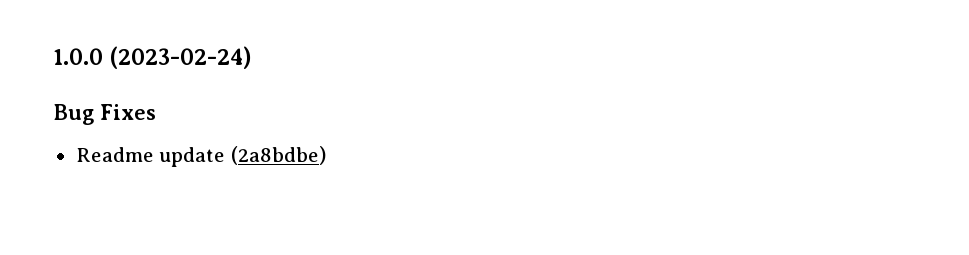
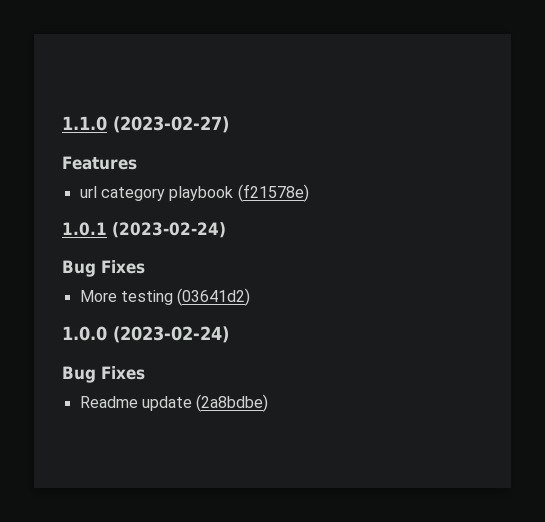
(53, 56) none -> [62,116,229,133] [62,156,137,170] [79,184,309,202] [62,222,226,238] [62,260,145,277] [79,288,251,306] 1.1.0 (2023-02-27) // Features // url category playbook (f21578e) // 1.0.1 (2023-02-24) // Bug Fixes // More testing (03641d2) //

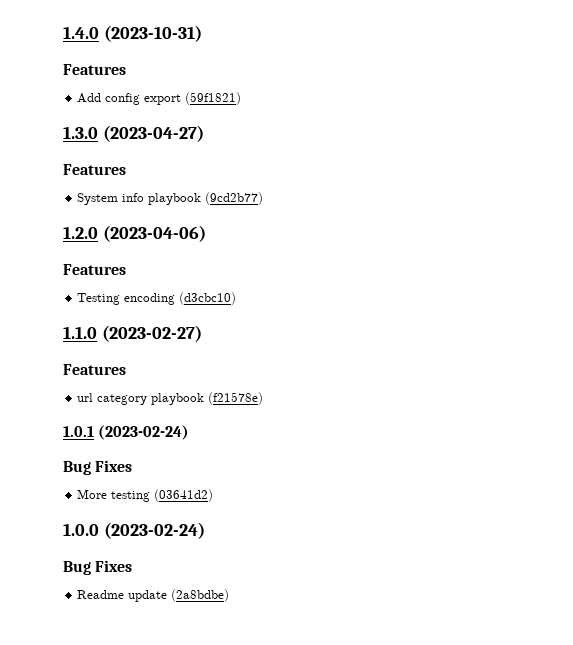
(62, 123) none -> [63,25,202,42] [63,64,126,75] [77,92,242,105] [63,125,204,142] [63,164,126,175] [77,192,264,205] [63,225,206,242] [63,264,126,275] [77,292,237,305] 1.4.0 (2023-10-31) // Features // Add config export (59f1821) // 1.3.0 (2023-04-27) // Features // System info playbook (9cd2b77) // 1.2.0 (2023-04-06) // Features // Testing encoding (d3cbc10) //

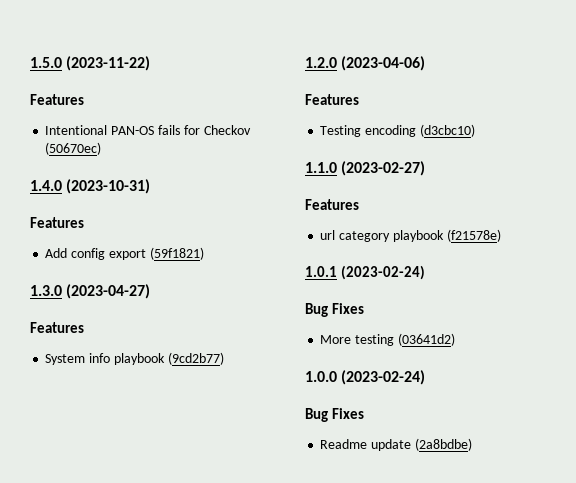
(63, 32) none -> [30,56,151,71] [30,94,84,105] [45,125,251,135] [45,142,102,155] 1.5.0 (2023-11-22) // Features // Intentional PAN-OS fails for Checkov (50670ec) //

